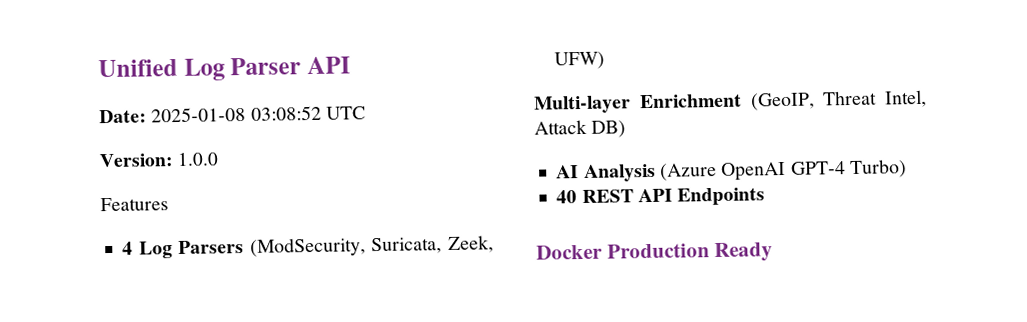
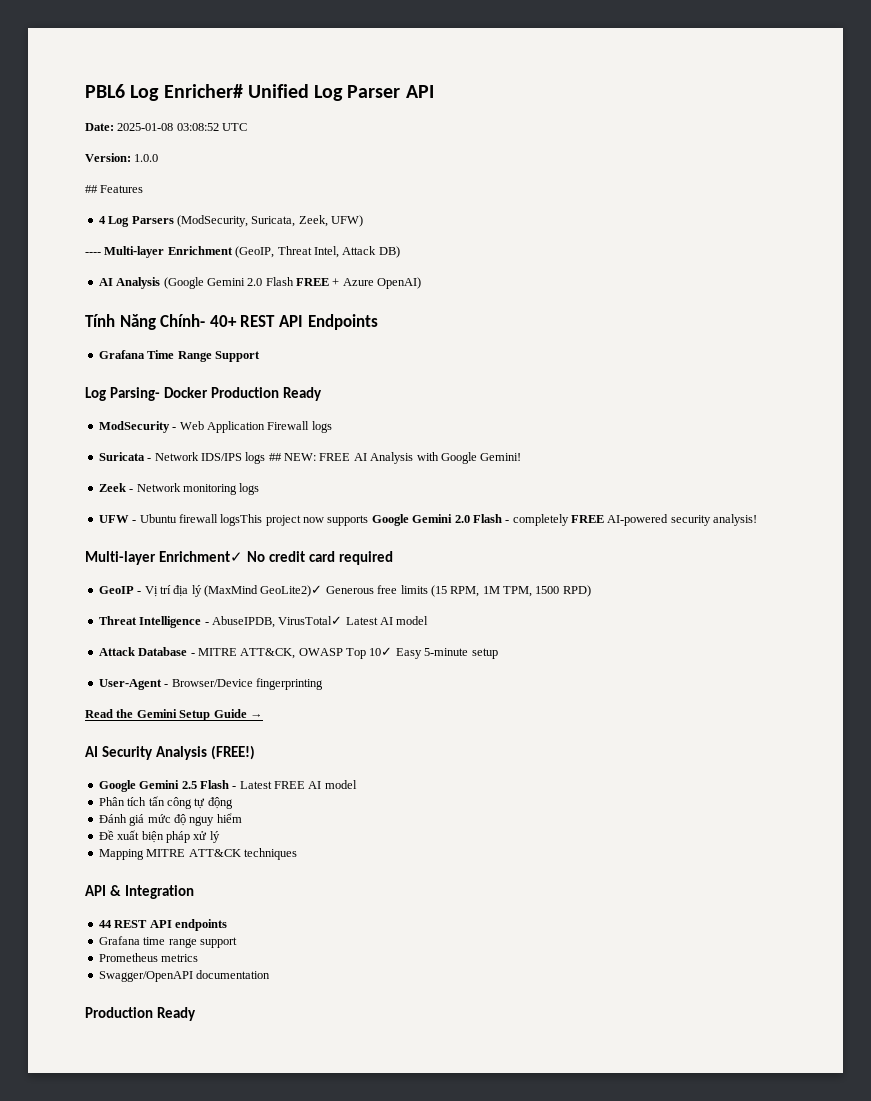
(98, 68) none -> [85,84,243,101] PBL6 Log Enricher#
(220, 159) none -> [85,185,98,193] ##
(606, 60) none -> [85,252,101,255] ----
[659,159,907,181] [556,187,766,206] [536,244,603,260] (Azure OpenAI GPT-4 Turbo) // 40 REST API Endpoints // Docker -> [163,277,422,289] [85,314,378,330] [98,350,260,362] [85,387,322,401] [98,421,332,433] [98,452,522,464] [98,483,260,495] [98,514,758,526] [85,551,393,565] [98,585,591,597] [98,616,429,628] [98,647,498,659] [98,678,323,690] [85,709,263,721] [85,745,255,760] [98,780,357,792] [98,796,233,809] [98,813,242,826] [98,830,220,843] [98,848,297,860] [85,885,194,899] [98,919,227,931] [98,936,237,948] [98,953,199,962] [98,970,271,982] (Google Gemini 2.0 Flash FREE + Azure OpenAI) // Tính Năng Chính- 40+ REST API Endpoints // Grafana Time Range Support // Log Parsing- Docker Production Ready // ModSecurity - Web Application Firewall logs // Suricata - Network IDS/IPS logs ## NEW: FREE AI Analysis with Google Gemini! // Zeek - Network monitoring logs // UFW - Ubuntu firewall logsThis project now supports Google Gemini 2.0 Flash - completely FREE AI-powered security analysis! // Multi-layer Enrichment✓ No credit card required // GeoIP - Vị trí địa lý (MaxMind GeoLite2)✓ Generous free limits (15 RPM, 1M TPM, 1500 RPD) // Threat Intelligence - AbuseIPDB, VirusTotal✓ Latest AI model // Attack Database - MITRE ATT&CK, OWASP Top 10✓ Easy 5-minute setup // User-Agent - Browser/Device fingerprinting // Read the Gemini Setup Guide → // AI Security Analysis (FREE!) // Google Gemini 2.5 Flash - Latest FREE AI model // Phân tích tấn công tự động // Đánh giá mức độ nguy hiểm // Đề xuất biện pháp xử lý // Mapping MITRE ATT&CK techniques // API & Integration // 44 REST API endpoints // Grafana time range support // Prometheus metrics // Swagger/OpenAPI documentation //

